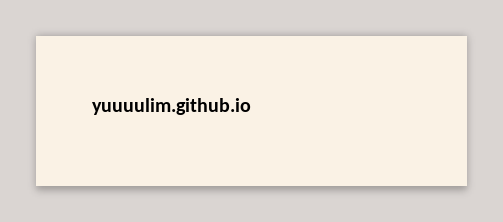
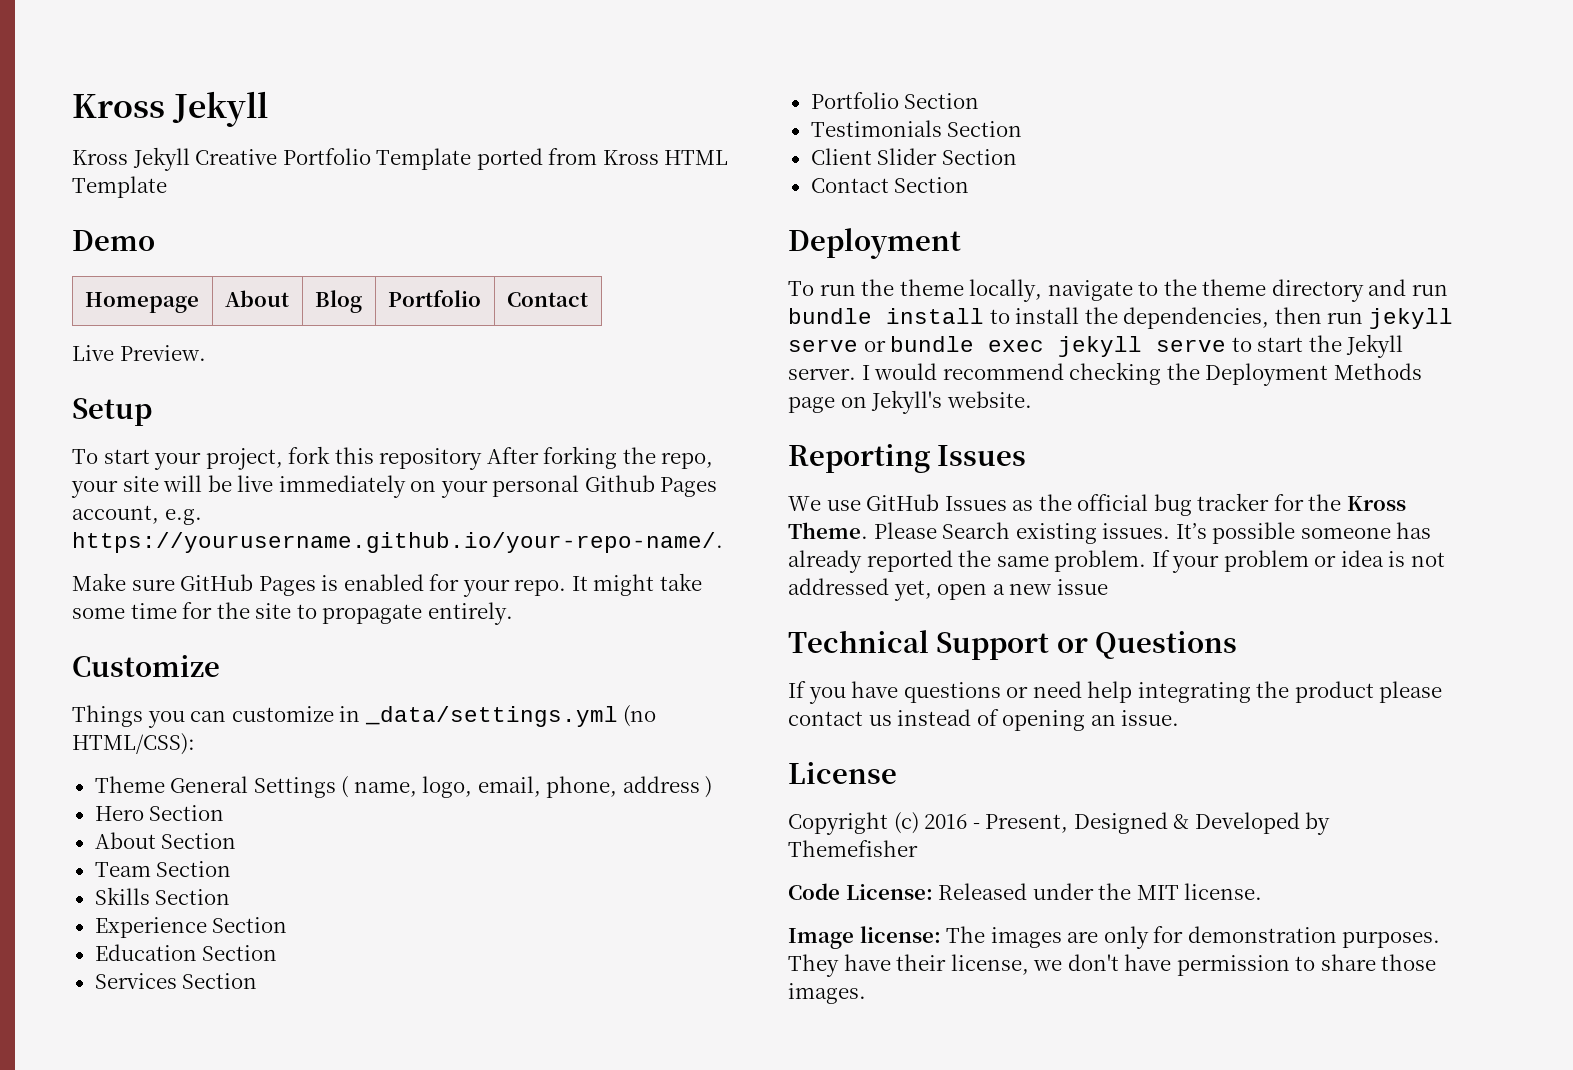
[92,98,251,115] yuuuulim.github.io -> [72,91,268,127] [72,147,729,171] [72,176,167,198] [72,230,155,251] [84,292,199,313] [224,290,289,307] [314,290,362,313] [387,290,481,307] [506,292,588,307] [72,345,206,361] [72,398,152,426] [72,446,714,470] [71,475,718,498] [72,505,202,525] [72,532,723,553] [72,573,702,597] [72,602,513,625] [72,655,220,677] [72,705,657,728] [72,733,195,755] [94,776,713,798] [94,805,225,821] [94,832,237,849] [94,861,232,877] [94,887,231,905] [94,917,288,938] [94,944,278,961] [94,973,258,989] [810,92,980,109] [810,120,1023,137] [810,148,1017,165] [810,177,970,193] [788,228,961,259] [788,279,1448,302] [788,307,1453,329] [788,334,1404,358] [788,362,1422,386] [788,390,1032,414] [788,444,1027,473] [788,493,1406,516] [788,522,1432,544] [788,550,1445,573] [788,578,1108,601] [788,630,1238,660] [788,681,1443,704] [788,709,1180,731] [788,762,897,784] [788,812,1331,835] [788,840,918,857] [788,883,1263,900] [788,926,1441,949] [788,954,1437,977] [788,983,866,1004] Kross Jekyll // Kross Jekyll Creative Portfolio Template ported from Kross HTML Template // Demo // Homepage | About | Blog | Portfolio | Contact // Live Preview. // Setup // To start your project, fork this repository After forking the repo, your site will be live immediately on your personal Github Pages account, e.g. https://yourusername.github.io/your-repo-name/. // Make sure GitHub Pages is enabled for your repo. It might take some time for the site to propagate entirely. // Customize // Things you can customize in _data/settings.yml (no HTML/CSS): // Theme General Settings ( name, logo, email, phone, address ) // Hero Section // About Section // Team Section // Skills Section // Experience Section // Education Section // Services Section // Portfolio Section // Testimonials Section // Client Slider Section // Contact Section // Deployment // To run the theme locally, navigate to the theme directory and run bundle install to install the dependencies, then run jekyll serve or bundle exec jekyll serve to start the Jekyll server. I would recommend checking the Deployment Methods page on Jekyll's website. // Reporting Issues // We use GitHub Issues as the official bug tracker for the Kross Theme. Please Search existing issues. It’s possible someone has already reported the same problem. If your problem or idea is not addressed yet, open a new issue // Technical Support or Questions // If you have questions or need help integrating the product please contact us instead of opening an issue. // License // Copyright (c) 2016 - Present, Designed & Developed by Themefisher // Code License: Released under the MIT license. // Image license: The images are only for demonstration purposes. They have their license, we don't have permission to share those images.

